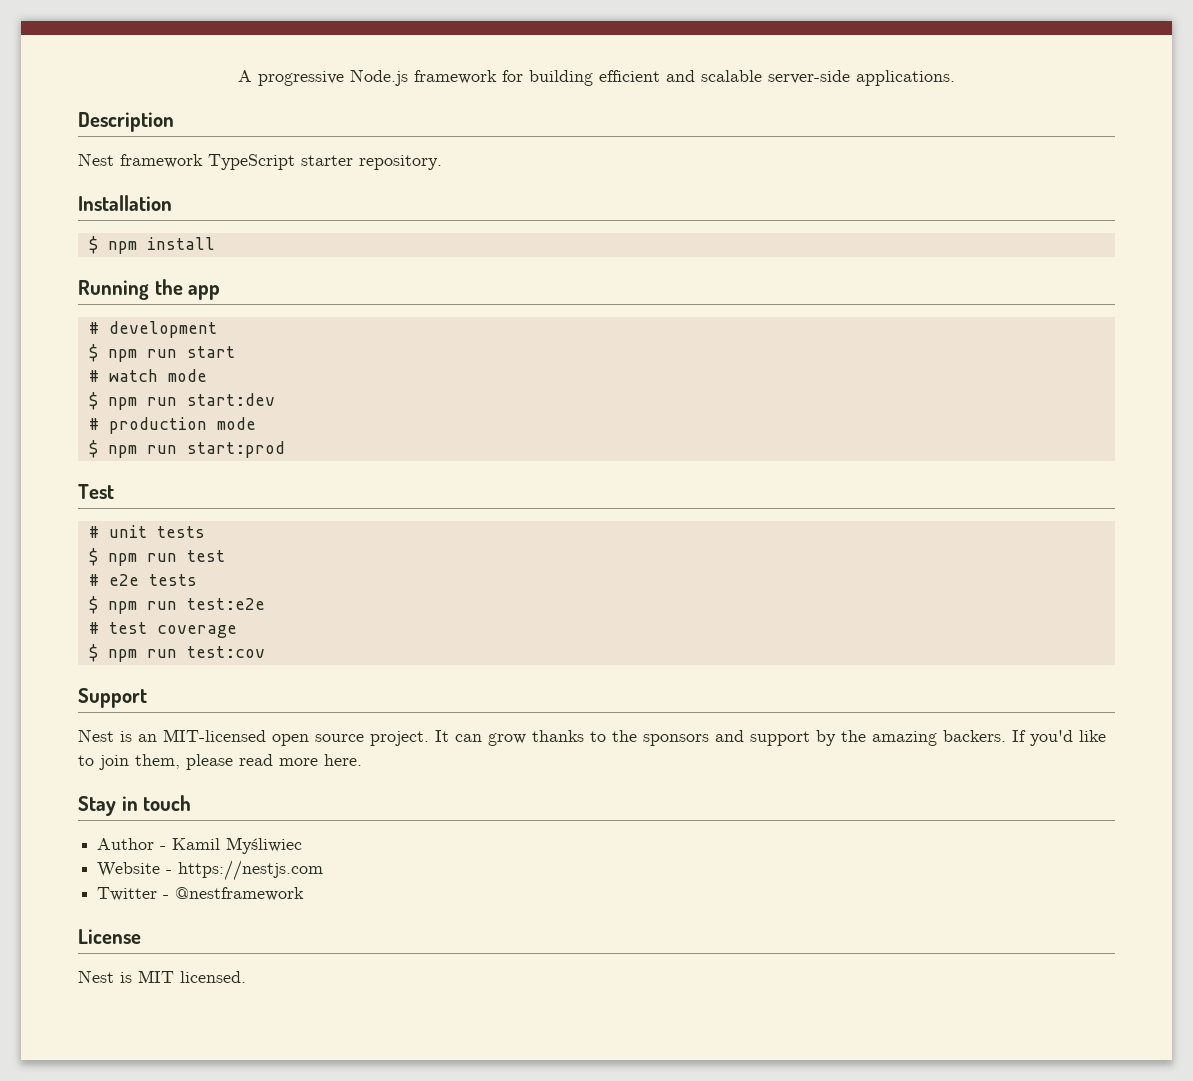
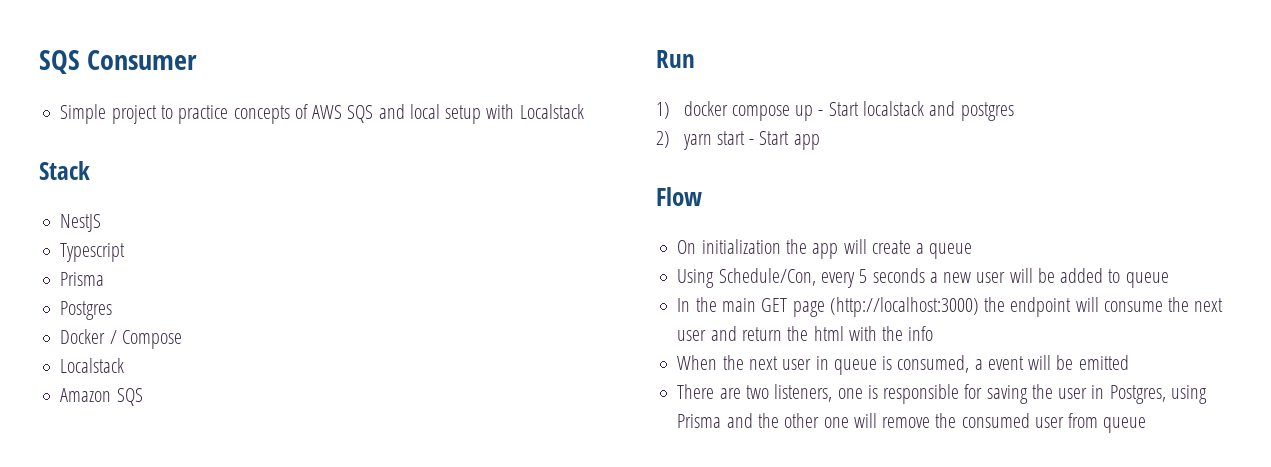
[238,69,955,86] [78,112,174,132] [78,153,442,170] [78,195,172,211] [88,236,215,254] [78,279,221,300] [88,321,217,338] [88,344,235,362] [88,369,207,382] [88,392,275,410] [88,417,256,434] [88,440,285,458] [78,484,114,499] [88,525,205,538] [88,548,225,566] [88,574,197,586] [88,596,265,614] [88,622,237,638] [88,644,265,662] [78,688,147,708] [78,729,1106,746] [78,754,362,770] [78,795,192,816] [97,837,303,854] [97,860,324,881] [97,887,305,901] [78,929,141,944] [78,970,246,983] A progressive Node.js framework for building efficient and scalable server-side applications. // Description // Nest framework TypeScript starter repository. // Installation // $ npm install // Running the app // # development // $ npm run start // # watch mode // $ npm run start:dev // # production mode // $ npm run start:prod // Test // # unit tests // $ npm run test // # e2e tests // $ npm run test:e2e // # test coverage // $ npm run test:cov // Support // Nest is an MIT-licensed open source project. It can grow thanks to the sponsors and support by the amazing backers. If you'd like to join them, please read more here. // Stay in touch // Author - Kamil Myśliwiec // Website - https://nestjs.com // Twitter - @nestframework // License // Nest is MIT licensed. -> [39,50,198,74] [60,104,584,124] [39,161,90,180] [60,214,102,232] [60,243,126,262] [60,272,105,286] [60,301,113,320] [60,329,182,349] [60,358,125,373] [60,388,143,406] [656,50,695,68] [656,101,1014,121] [656,131,820,150] [656,187,702,206] [677,239,973,259] [677,268,1169,288] [677,297,1224,317] [677,326,934,341] [677,355,1129,375] [677,384,1207,404] [677,413,1147,433] SQS Consumer // Simple project to practice concepts of AWS SQS and local setup with Localstack // Stack // NestJS // Typescript // Prisma // Postgres // Docker / Compose // Localstack // Amazon SQS // Run // 1) docker compose up - Start localstack and postgres // 2) yarn start - Start app // Flow // On initialization the app will create a queue // Using Schedule/Con, every 5 seconds a new user will be added to queue // In the main GET page (http://localhost:3000) the endpoint will consume the next user and return the html with the info // When the next user in queue is consumed, a event will be emitted // There are two listeners, one is responsible for saving the user in Postgres, using Prisma and the other one will remove the consumed user from queue

